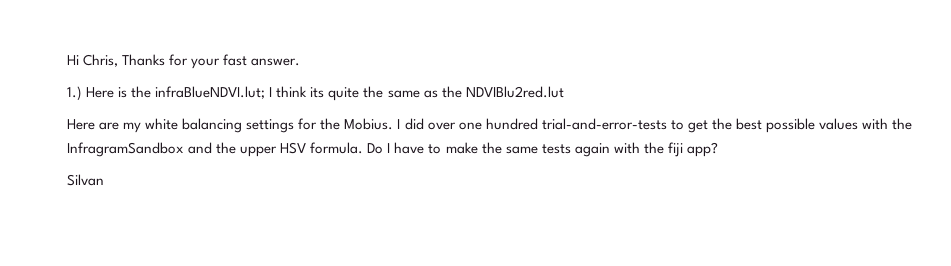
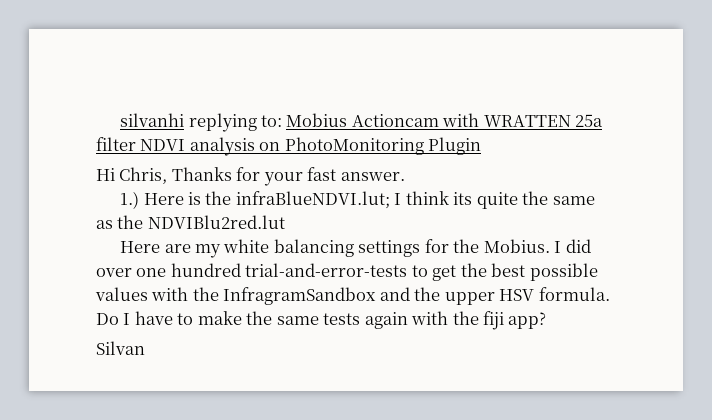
(67, 60) none -> [120,113,604,132] [96,137,482,156] silvanhi replying to: Mobius Actioncam with WRATTEN 25a filter NDVI analysis on PhotoMonitoring Plugin //

